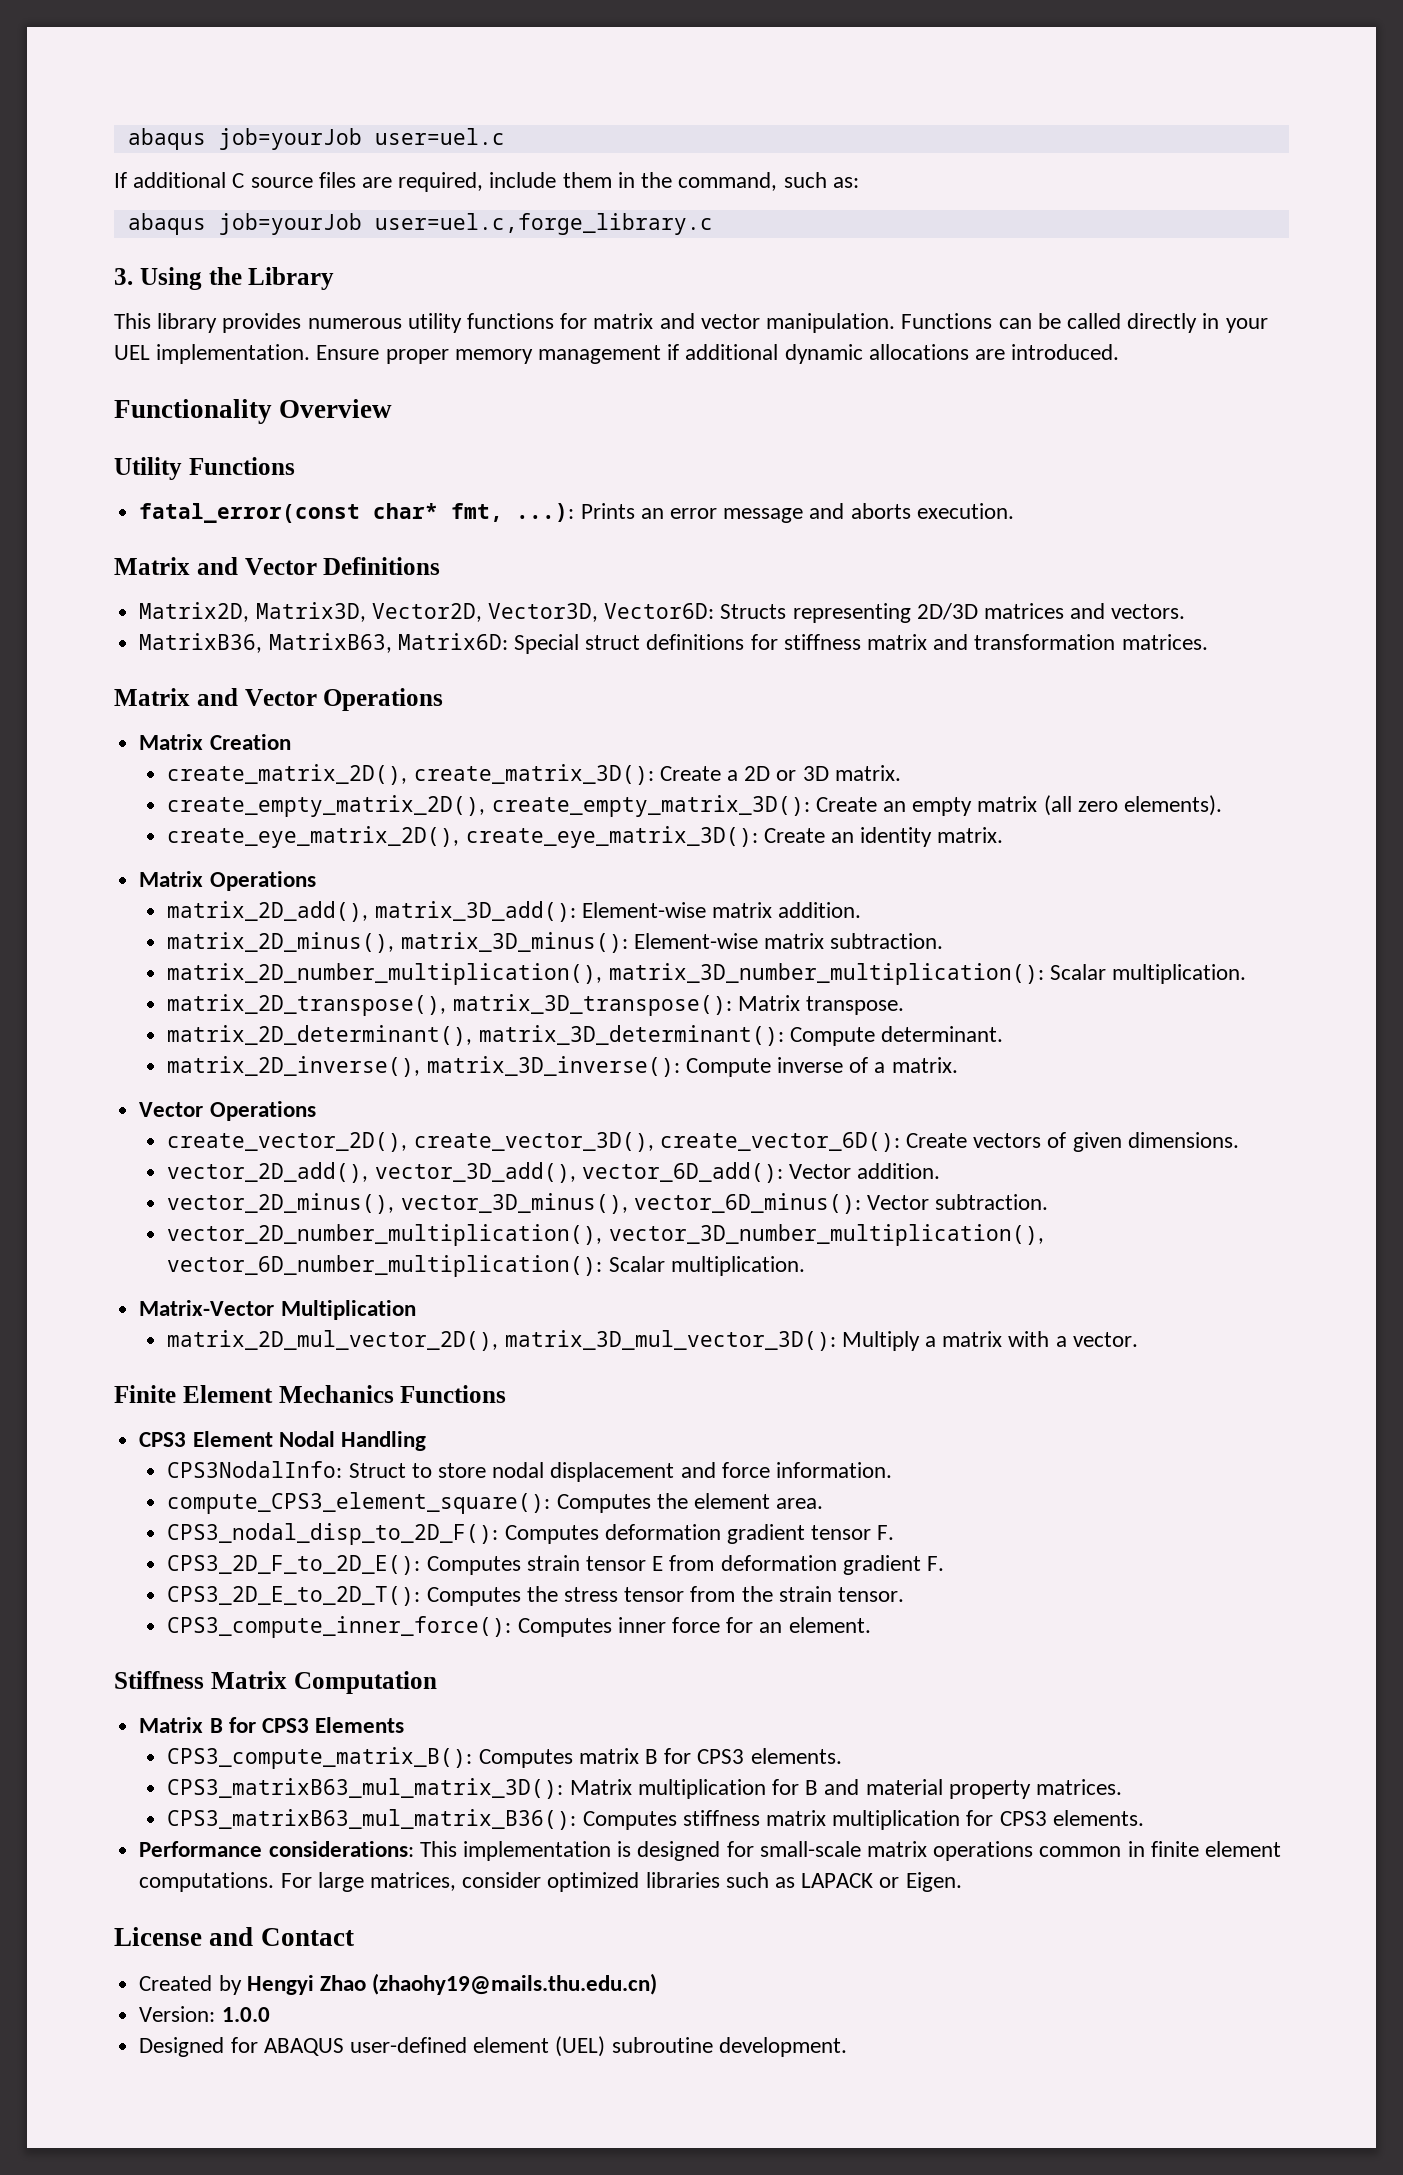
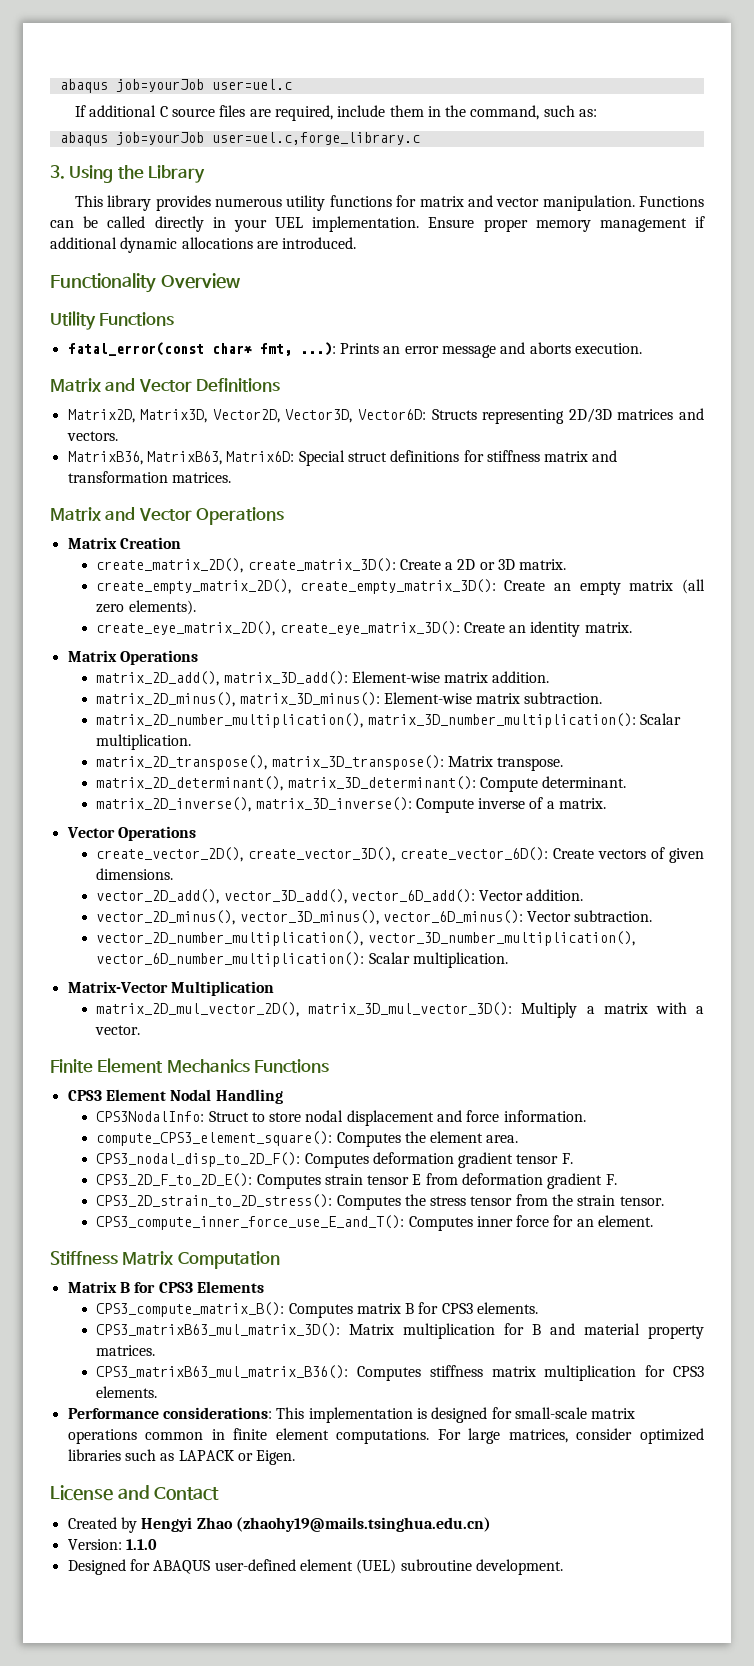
[167,1586,421,1606] CPS3_2D_E_to_2D_T(): -> [96,1194,333,1208] CPS3_2D_strain_to_2D_stress():
[167,1616,512,1638] CPS3_compute_inner_force(): -> [96,1215,405,1230] CPS3_compute_inner_force_use_E_and_T():
[372,1973,658,1995] (zhaohy19@mails.thu.edu.cn) -> [235,1517,491,1532] (zhaohy19@mails.tsinghua.edu.cn)
[221,2007,270,2022] 1.0.0 -> [125,1539,157,1550] 1.1.0

